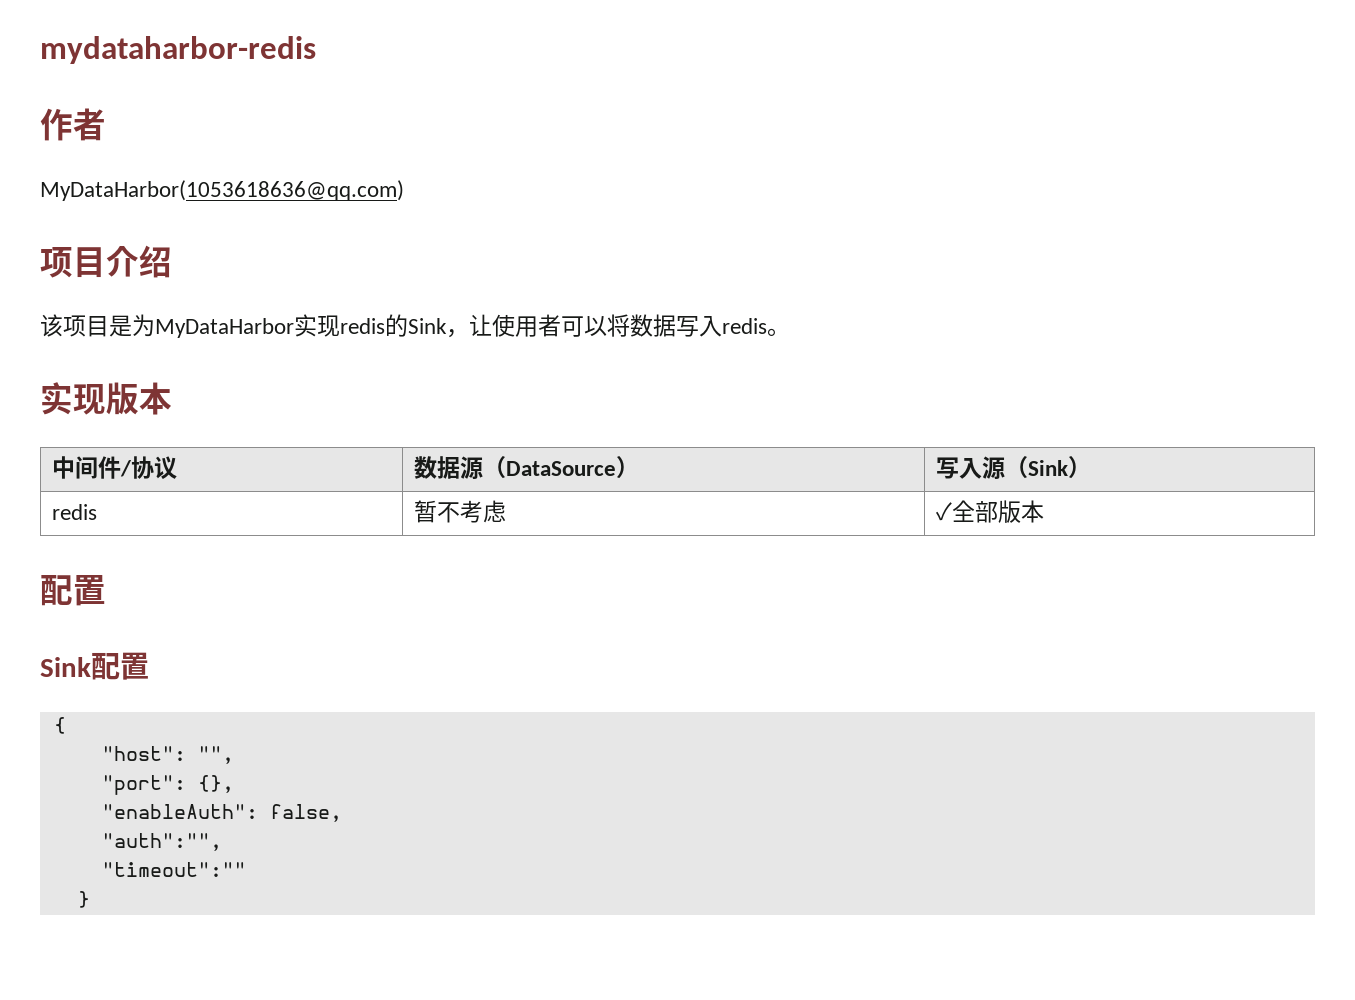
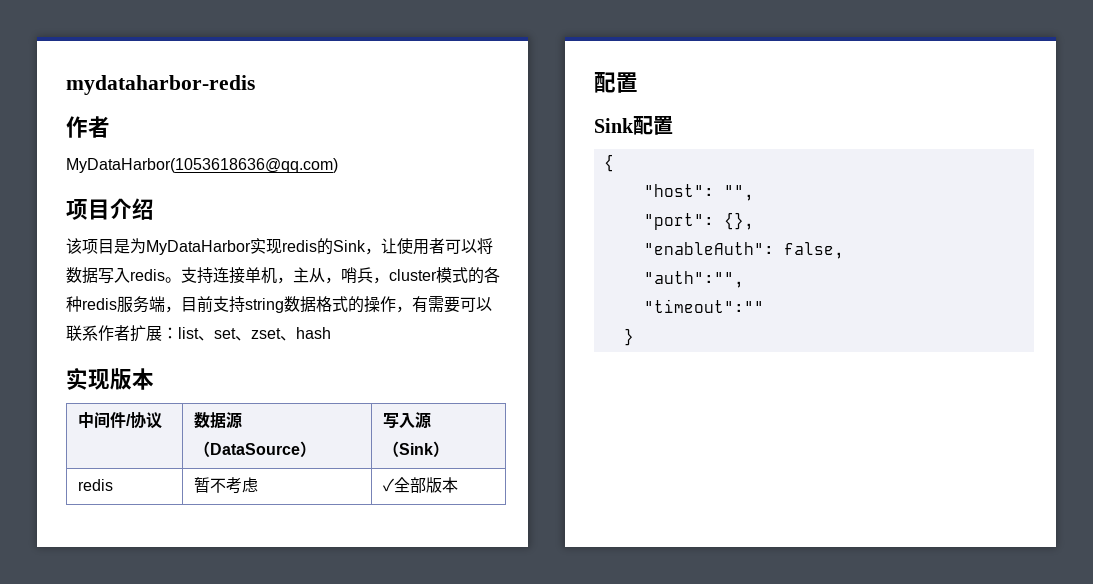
(790, 332) none -> [181,267,500,284] [66,296,492,313] [66,325,331,342] 支持连接单机，主从，哨兵，cluster模式的各种redis服务端，目前支持string数据格式的操作，有需要可以联系作者扩展：list、set、zset、hash

